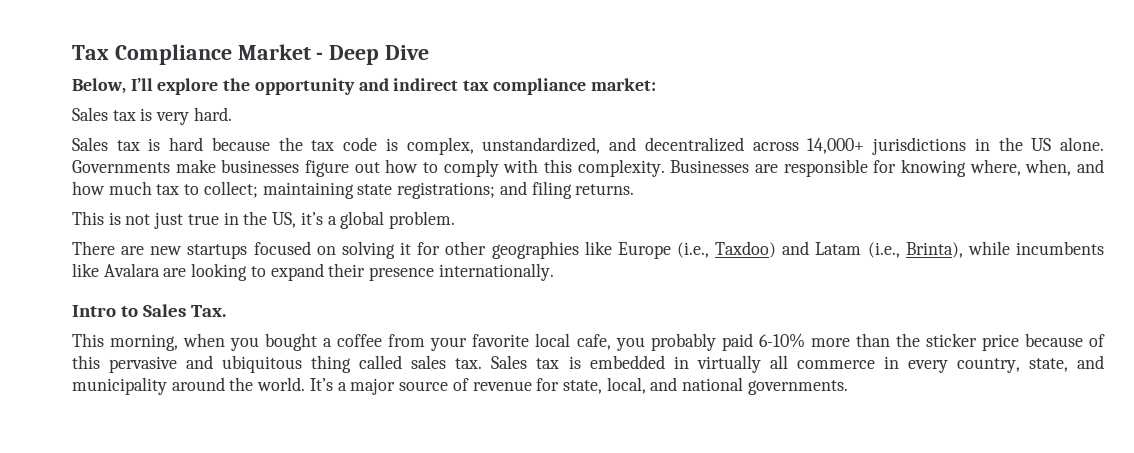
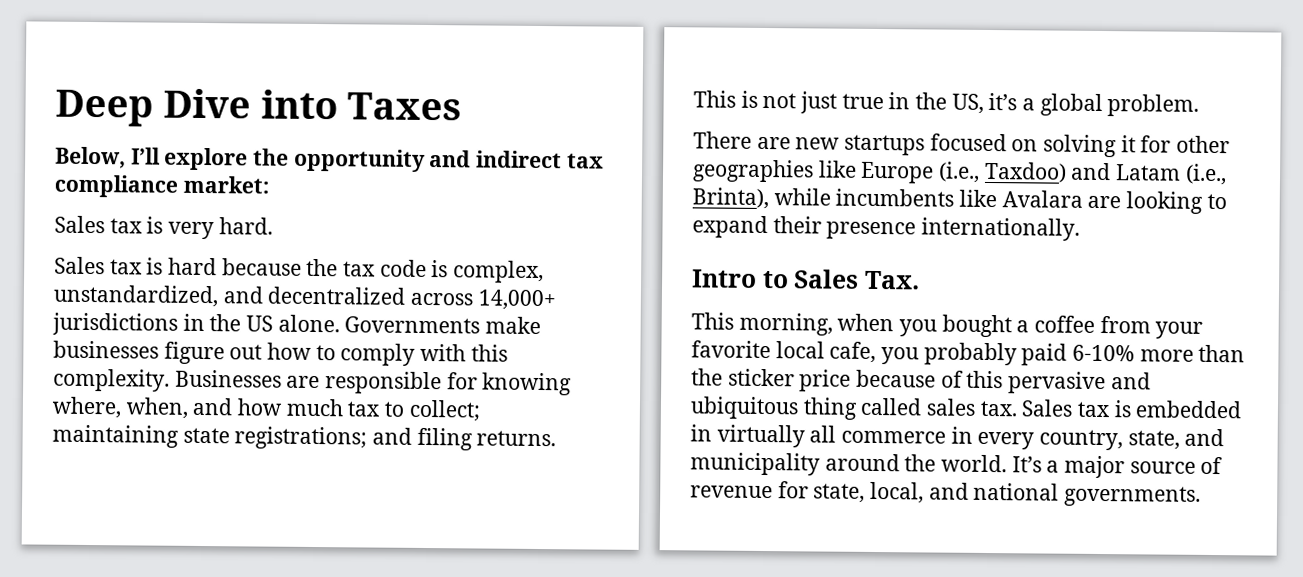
[72,44,324,65] Tax Compliance Market - -> (55, 108) none
(430, 52) none -> [260,89,462,121] into Taxes

